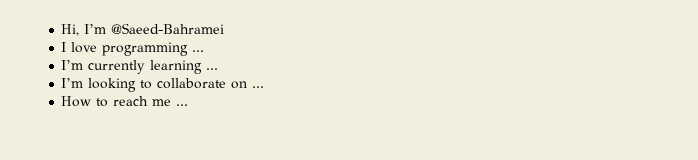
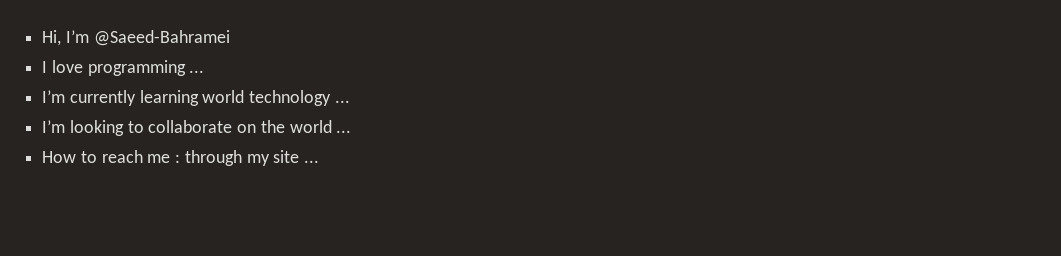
(203, 67) none -> [202,90,332,106] world technology
(248, 85) none -> [260,120,332,133] the world
(172, 102) none -> [175,150,300,166] : through my site

